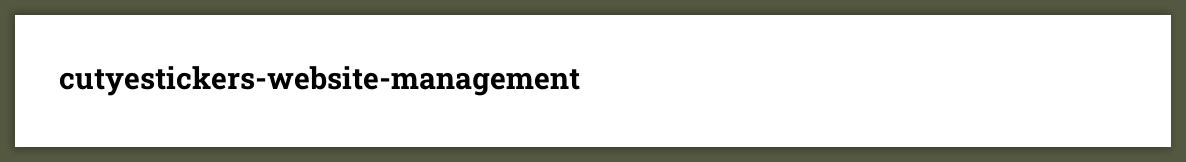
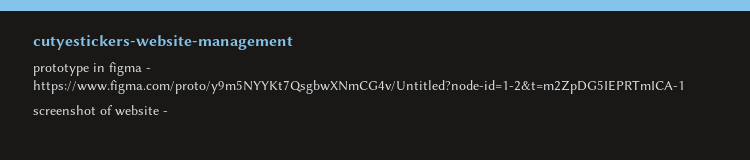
(580, 81) none -> [33,62,151,76] [33,80,685,94] [33,105,168,116] // prototype in figma - https://www.figma.com/proto/y9m5NYYKt7QsgbwXNmCG4v/Untitled?node-id=1-2&t=m2ZpDG5IEPRTmICA-1 // screenshot of website -

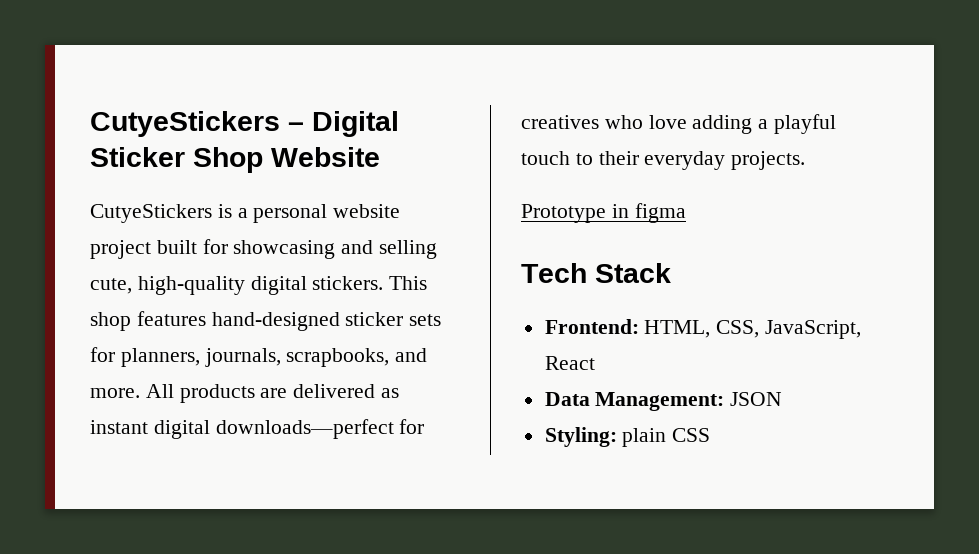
[33,35,293,50] [33,62,151,76] [33,80,685,94] [33,105,168,116] cutyestickers-website-management // prototype in figma - https://www.figma.com/proto/y9m5NYYKt7QsgbwXNmCG4v/Untitled?node-id=1-2&t=m2ZpDG5IEPRTmICA-1 // screenshot of website - -> [90,111,399,137] [90,147,380,173] [90,204,401,223] [90,239,438,259] [90,276,428,295] [90,311,442,331] [90,347,428,367] [90,384,400,403] [90,419,425,439] [521,114,837,134] [521,151,806,170] [521,203,686,223] [521,263,671,283] [544,319,862,339] [544,356,595,370] [544,392,783,411] [544,427,711,447] CutyeStickers – Digital Sticker Shop Website // CutyeStickers is a personal website project built for showcasing and selling cute, high-quality digital stickers. This shop features hand-designed sticker sets for planners, journals, scrapbooks, and more. All products are delivered as instant digital downloads—perfect for creatives who love adding a playful touch to their everyday projects. // Prototype in figma // Tech Stack // Frontend: HTML, CSS, JavaScript, React // Data Management: JSON // Styling: plain CSS

